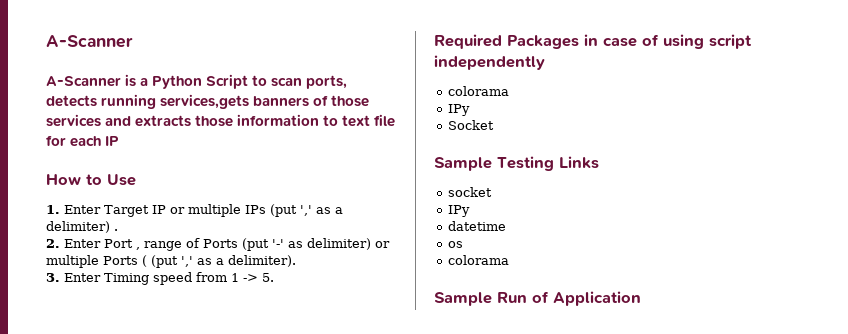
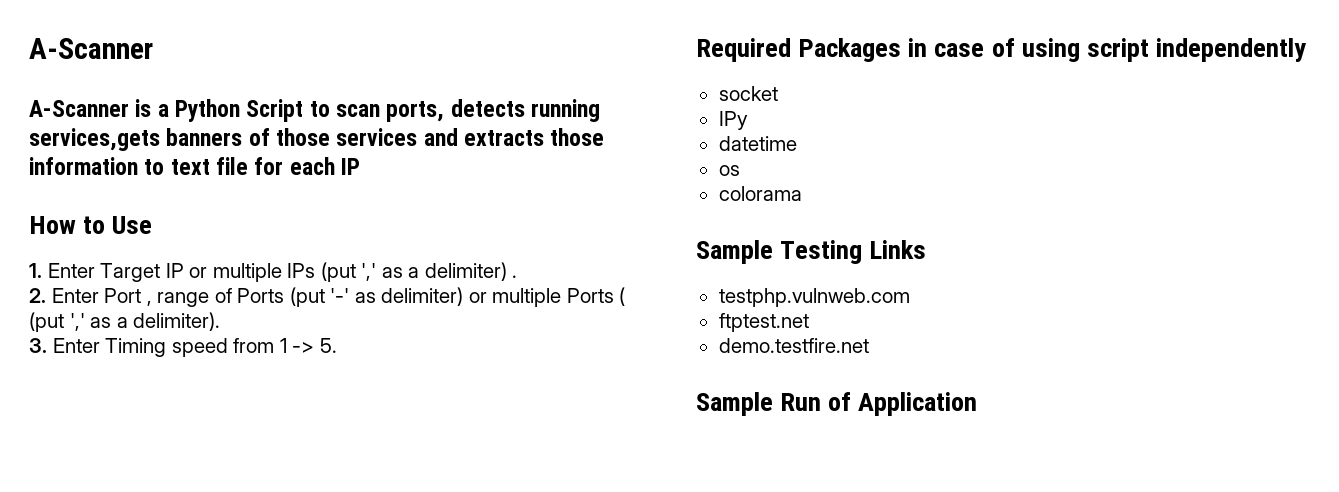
[448,86,510,96] [448,104,471,116] [448,120,495,130] [434,156,599,171] // colorama // IPy // Socket // Sample Testing Links -> (1307, 50) none
(510, 260) none -> [696,240,927,264] [718,288,910,307] [718,313,809,332] [718,338,869,353] // Sample Testing Links // testphp.vulnweb.com // ftptest.net // demo.testfire.net

